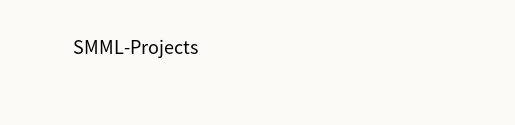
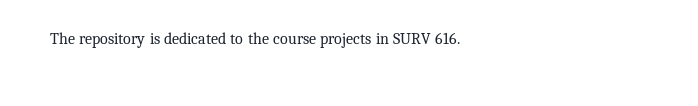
[73,39,198,58] SMML-Projects -> [50,32,461,48] The repository is dedicated to the course projects in SURV 616.

